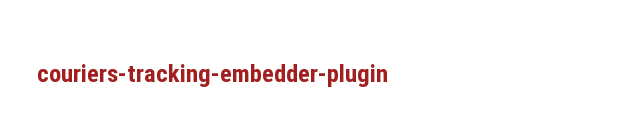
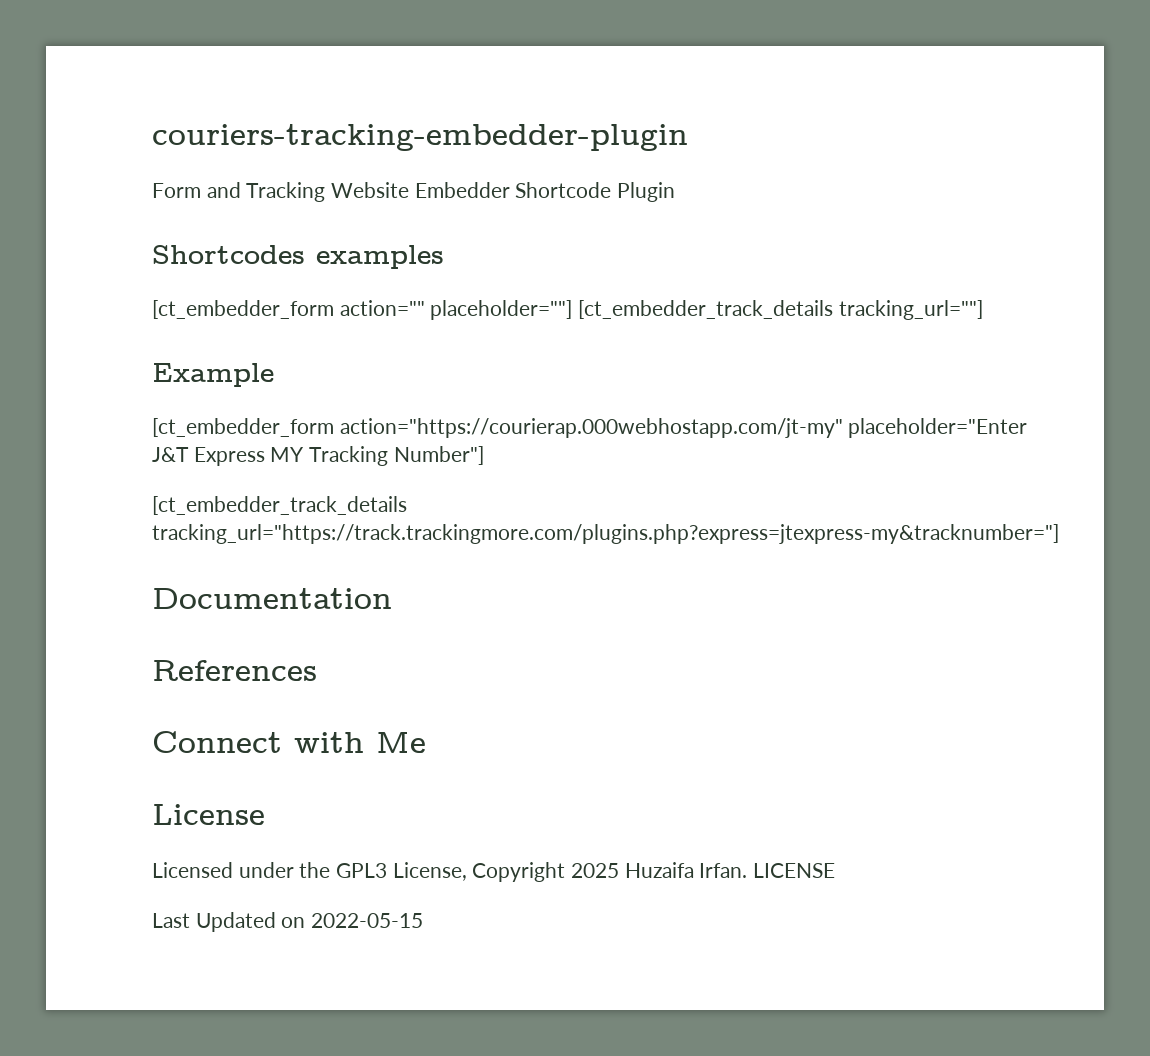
(388, 75) none -> [152,182,676,202] [152,245,444,269] [152,300,983,320] [152,363,274,387] [152,418,1028,438] [152,446,484,466] [152,496,407,515] [152,524,1059,544] [152,588,392,609] [152,660,317,681] [152,731,426,753] [152,804,265,825] [152,862,836,882] [152,912,424,932] // Form and Tracking Website Embedder Shortcode Plugin // Shortcodes examples // [ct_embedder_form action="" placeholder=""] [ct_embedder_track_details tracking_url=""] // Example // [ct_embedder_form action="https://courierap.000webhostapp.com/jt-my" placeholder="Enter J&T Express MY Tracking Number"] // [ct_embedder_track_details tracking_url="https://track.trackingmore.com/plugins.php?express=jtexpress-my&tracknumber="] // Documentation // References // Connect with Me // License // Licensed under the GPL3 License, Copyright 2025 Huzaifa Irfan. LICENSE // Last Updated on 2022-05-15

